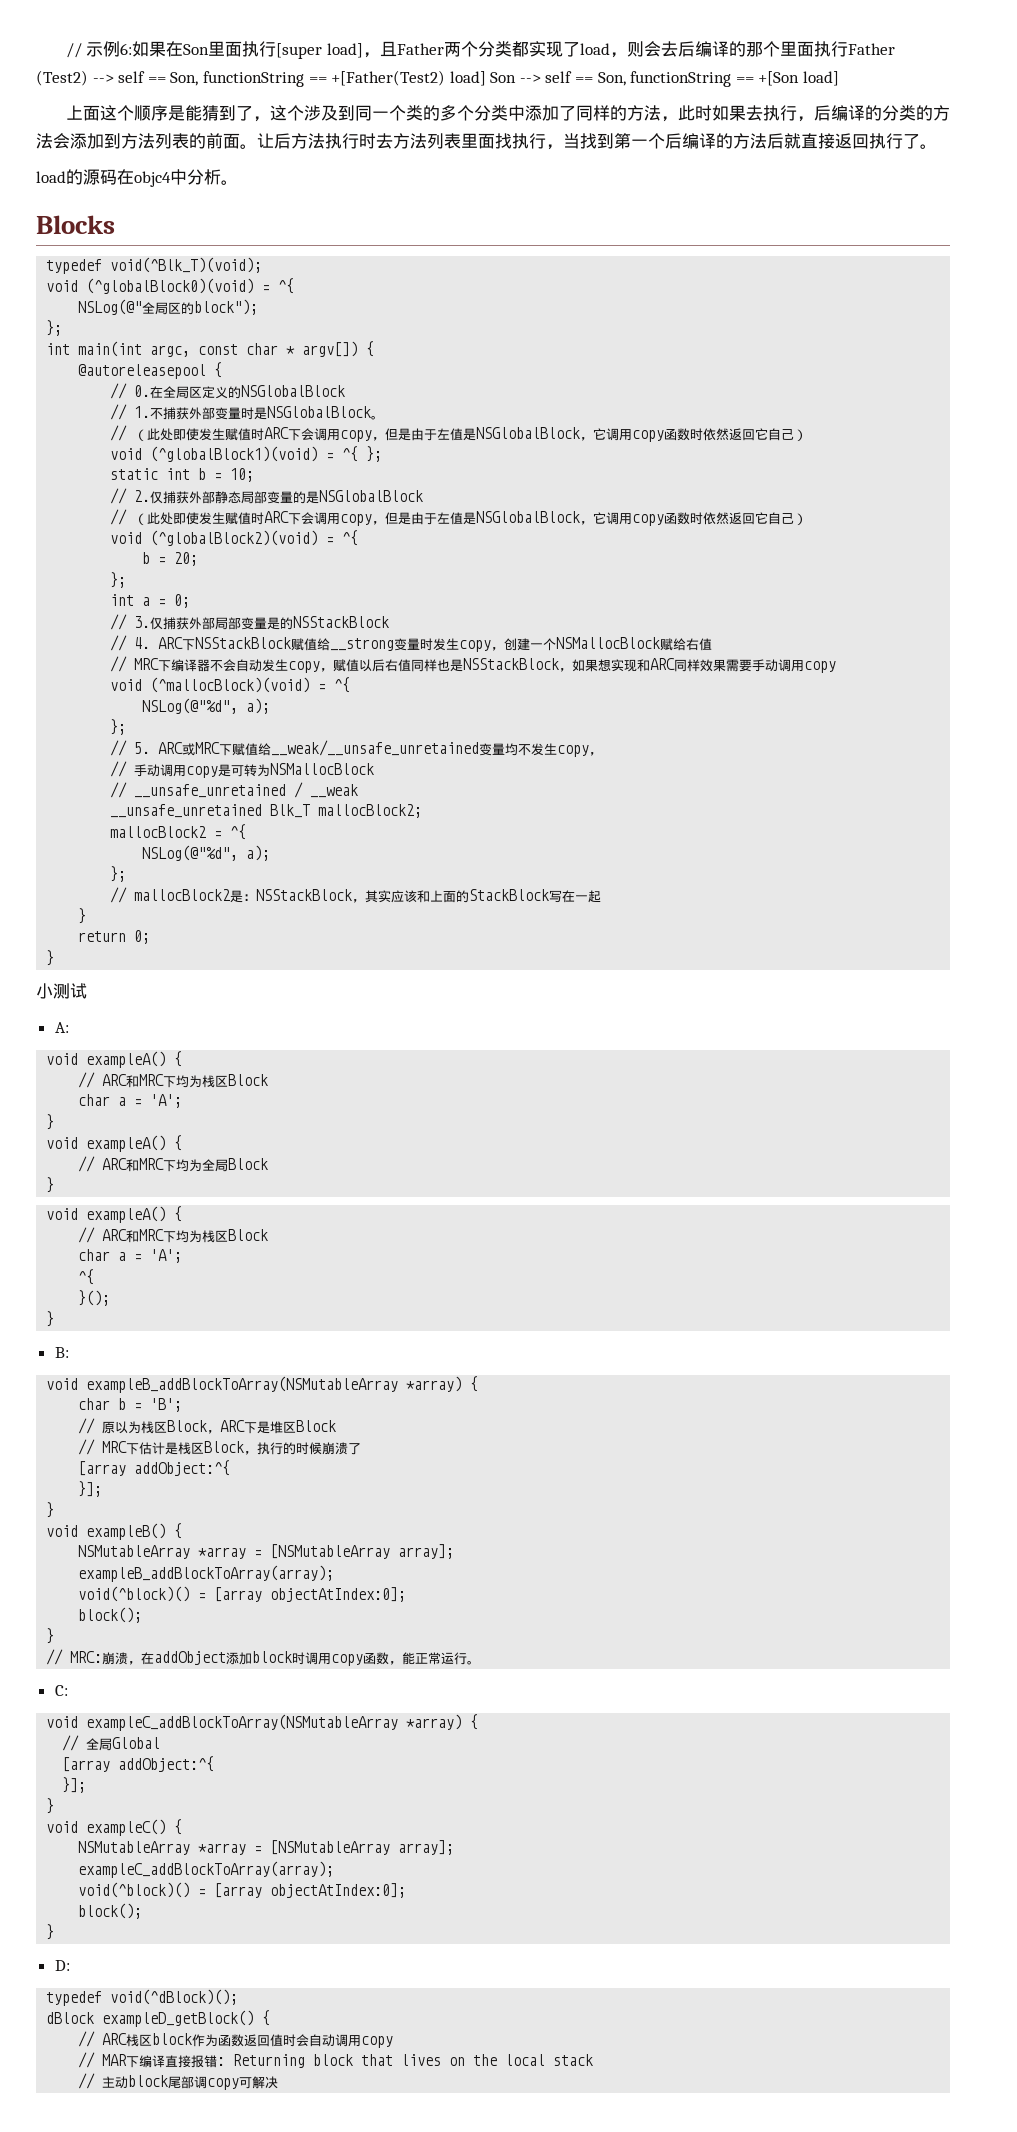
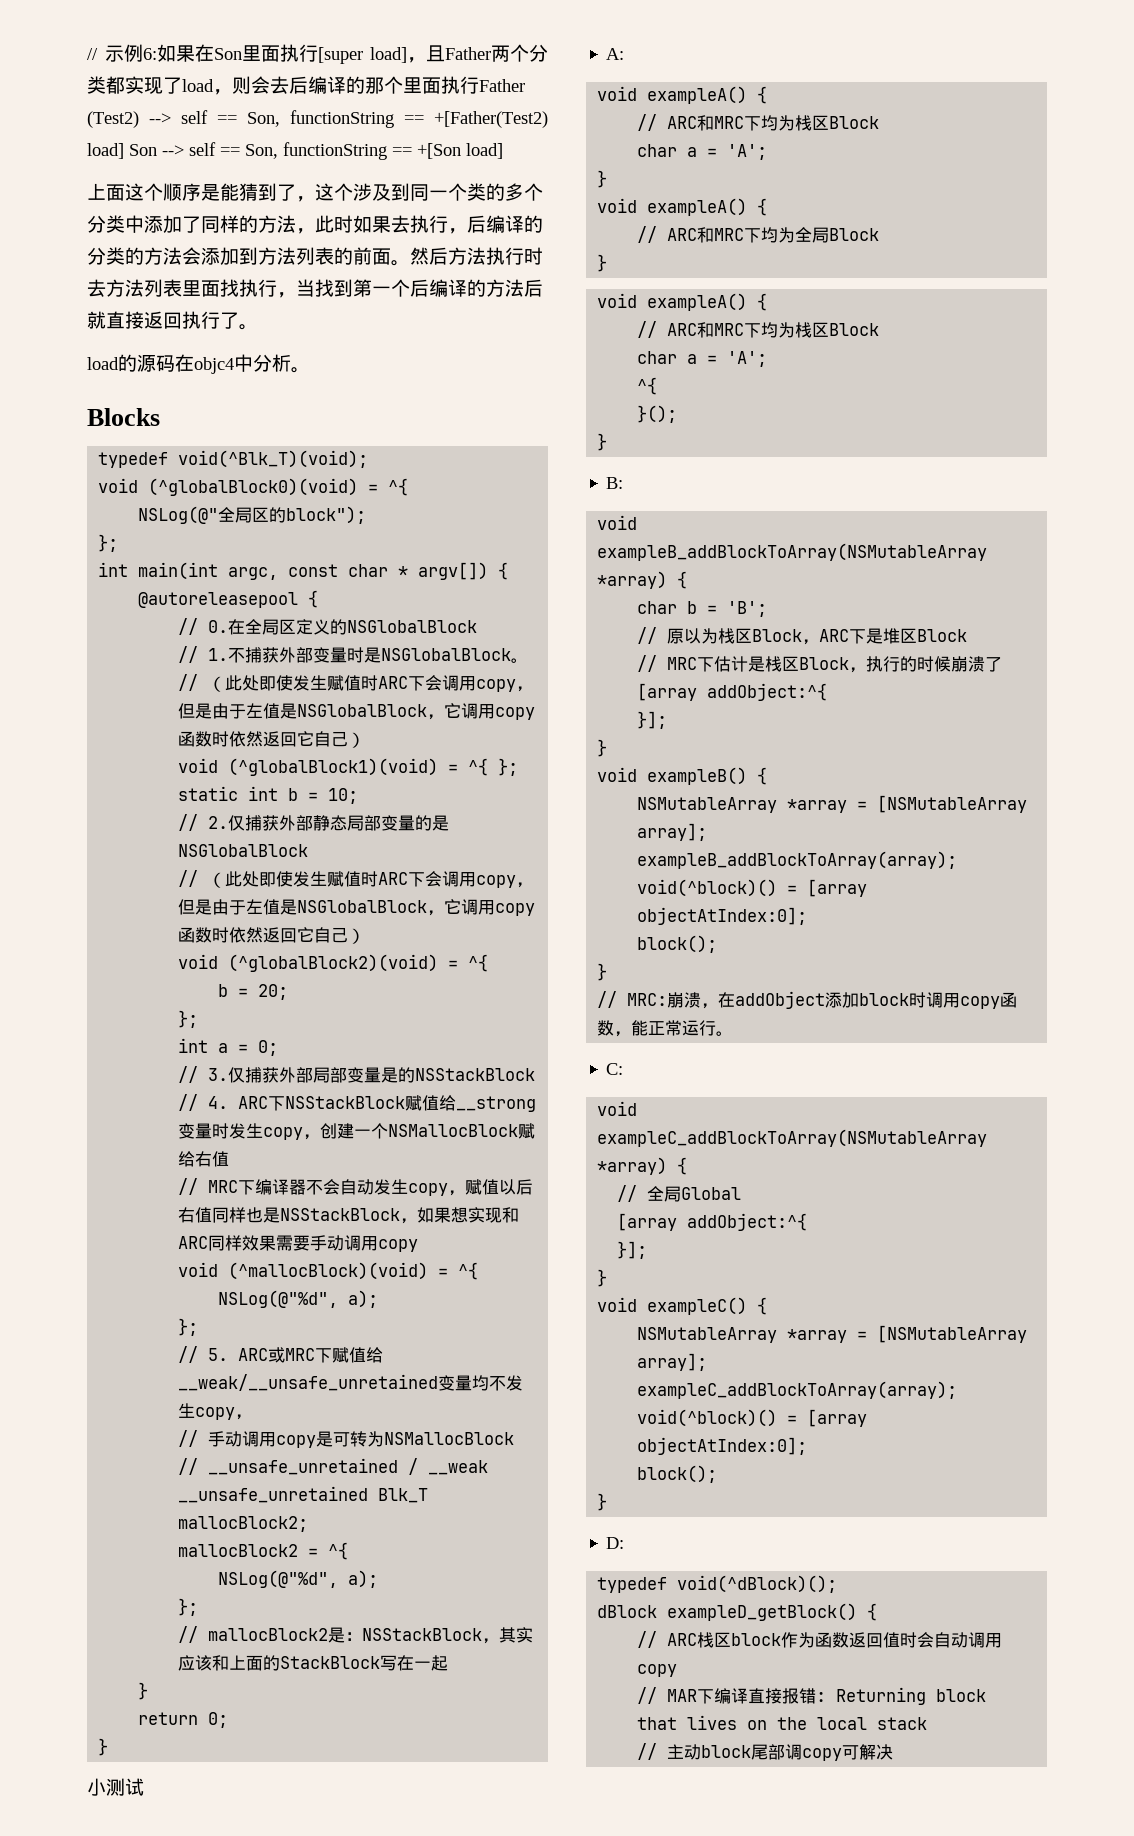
[257,133,274,148] 让 -> [410,247,429,265] 然

